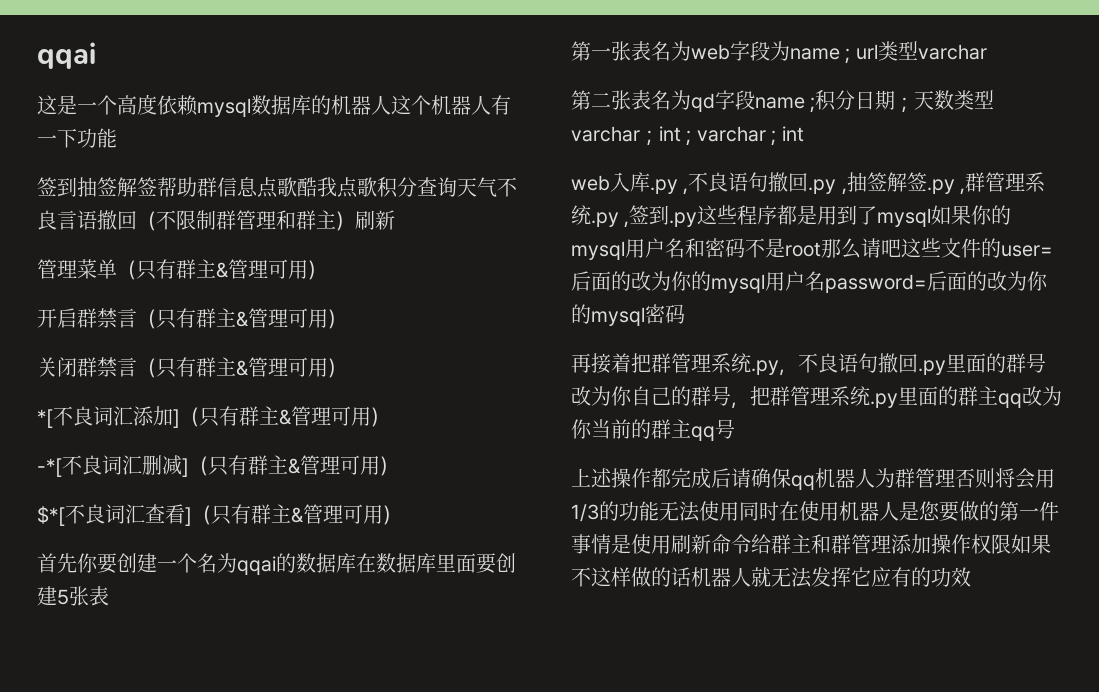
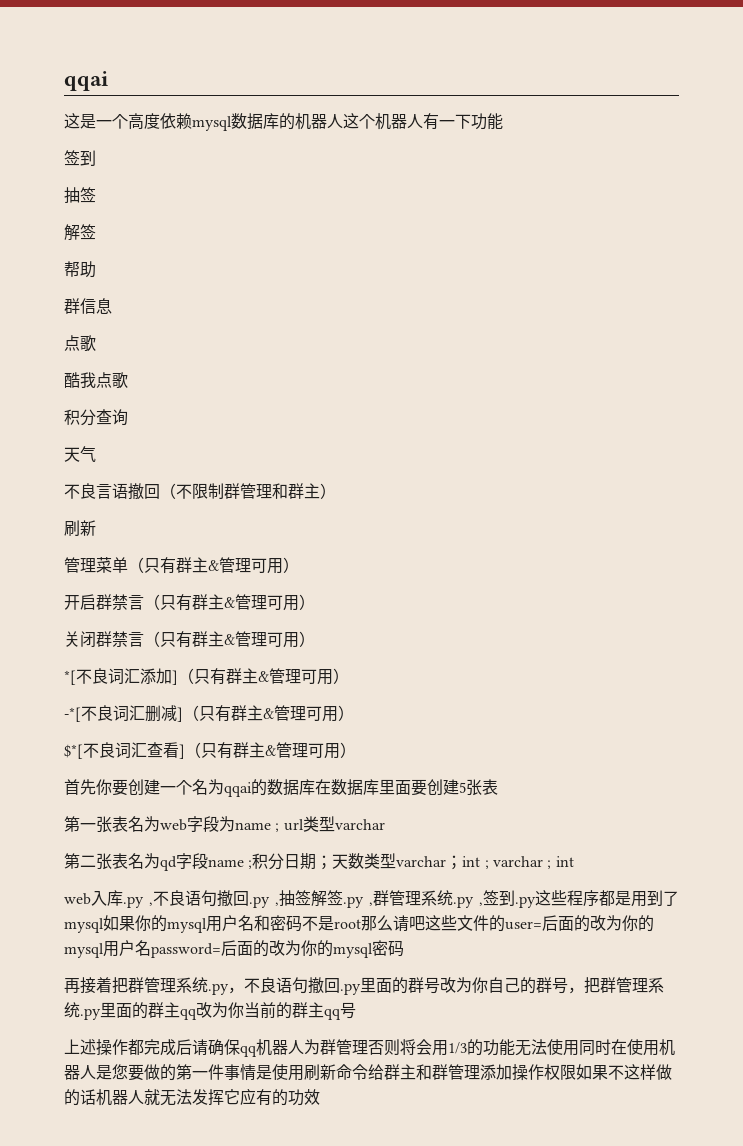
[77,177,157,197] 抽签解签 -> [64,187,96,203] [64,224,96,241] // 抽签 // 解签 //
(197, 187) none -> (96, 269) //
[257,177,297,198] 点歌 -> [64,335,96,352] // 点歌 //
(377, 187) none -> (128, 380) //
(457, 187) none -> (128, 417) //
(497, 187) none -> (96, 454) //
(355, 221) none -> (336, 491) //

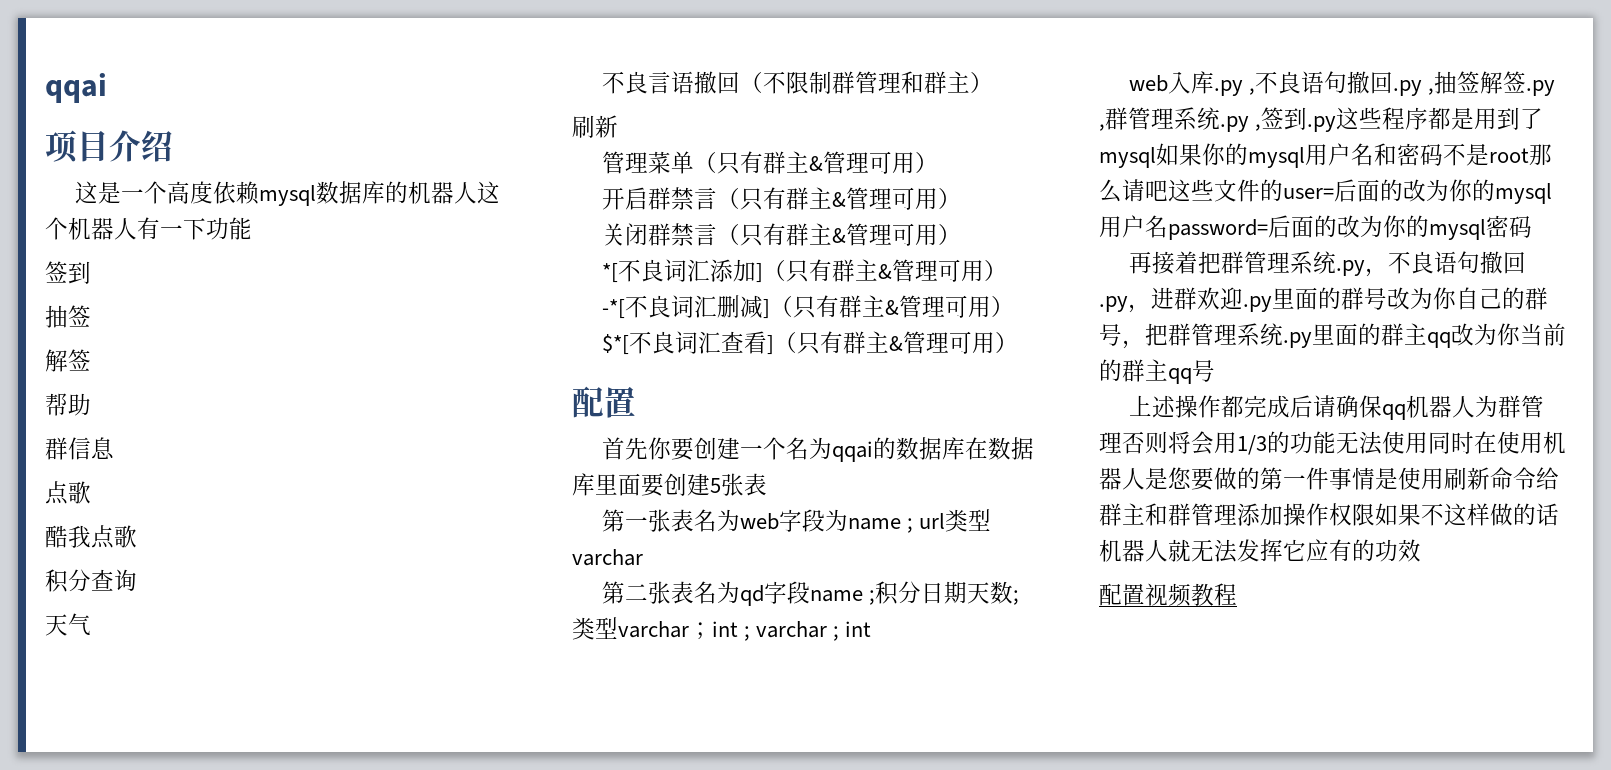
[64,71,108,91] qqai -> [45,73,107,103] [45,130,173,164] qqai // 项目介绍
(356, 750) none -> [572,386,636,418] // 配置
[316,853,365,870] ；天数 -> [967,581,1020,605] 天数;
(361, 989) none -> [1128,287,1272,313] ，进群欢迎.py
(320, 1097) none -> [1099,583,1237,607] // 配置视频教程

